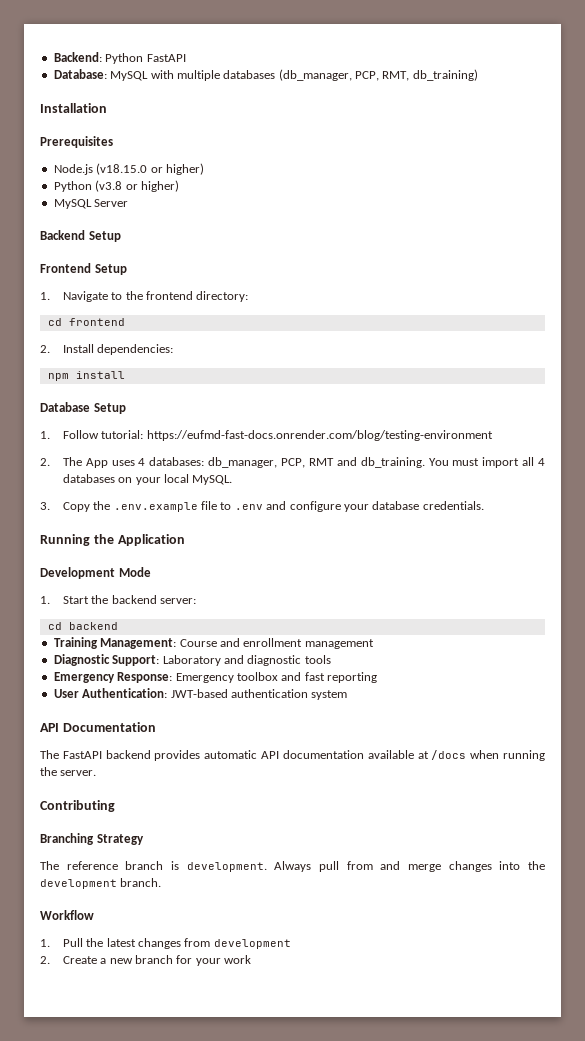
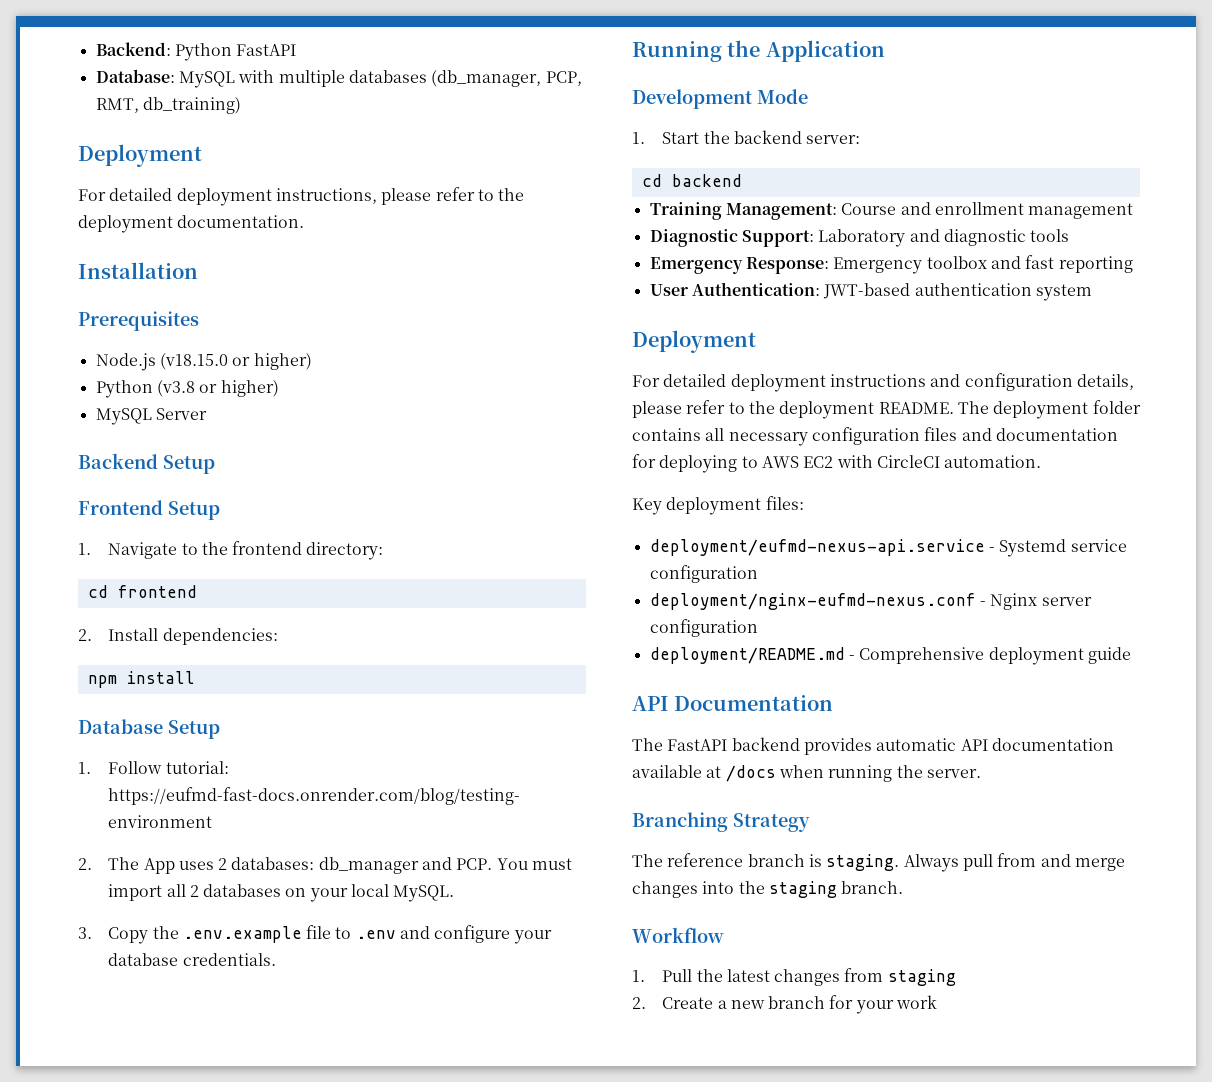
(478, 75) none -> [78,144,202,167] [78,187,525,206] [78,215,305,233] // Deployment // For detailed deployment instructions, please refer to the deployment documentation.
[138,457,425,468] 4 databases: db_manager, PCP, RMT and db_training. -> [218,857,493,874] 2 databases: db_manager and PCP.
[538,458,545,466] 4 -> [189,885,199,897] 2
(348, 695) none -> [632,330,756,353] [632,373,1134,392] [632,400,1141,419] [632,427,1118,446] [632,454,1042,473] [632,496,804,515] [649,539,1127,557] [649,565,758,583] [649,593,1092,610] [649,619,758,637] [649,647,1131,665] // Deployment // For detailed deployment instructions and configuration details, please refer to the deployment README. The deployment folder contains all necessary configuration files and documentation for deploying to AWS EC2 with CircleCI automation. // Key deployment files: // deployment/eufmd-nexus-api.service - Systemd service configuration // deployment/nginx-eufmd-nexus.conf - Nginx server configuration // deployment/README.md - Comprehensive deployment guide
[40,800,115,812] // Contributing -> (981, 773) none
[186,862,267,872] development. -> [826,854,900,871] staging.
[40,879,117,889] development -> [768,881,837,898] staging
[213,939,291,949] development -> [887,969,956,986] staging

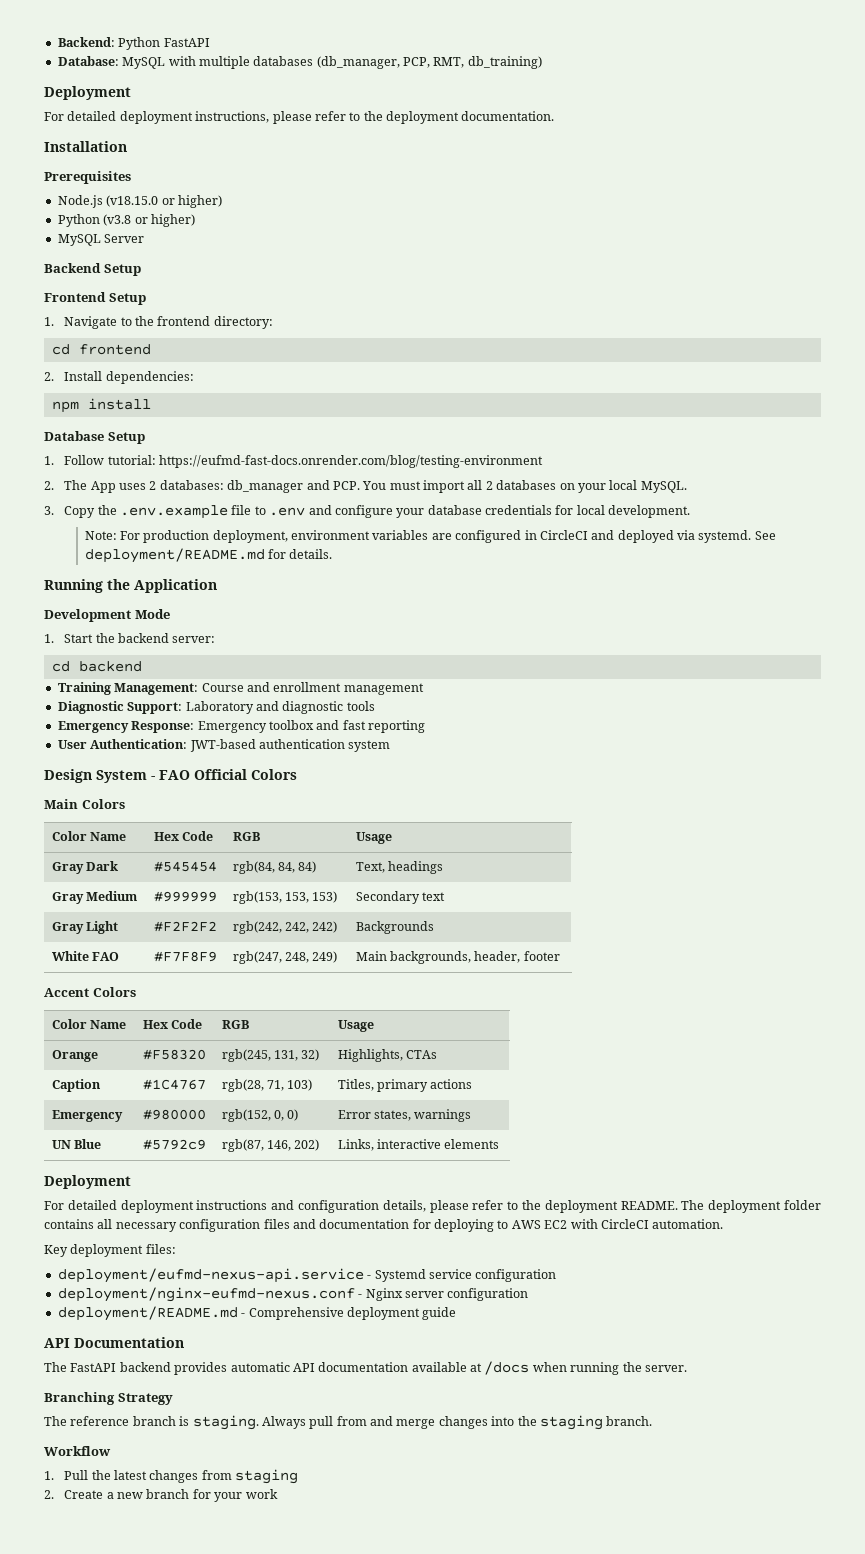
[182,953,276,966] credentials. -> [484,505,691,518] [84,530,776,543] [84,548,333,563] credentials for local development. // Note: For production deployment, environment variables are configured in CircleCI and deployed via systemd. See deployment/README.md for details.
(1092, 292) none -> [44,769,297,783] [44,799,125,809] [51,831,126,841] [153,831,213,841] [232,832,260,841] [355,832,392,844] [51,861,118,874] [153,861,217,872] [232,861,317,874] [355,861,443,874] [51,891,137,904] [153,891,217,902] [232,891,338,904] [355,891,445,904] [51,921,118,934] [153,921,217,932] [232,921,338,934] [355,921,434,934] [51,951,119,961] [153,951,217,962] [232,951,338,964] [355,951,560,964] [44,987,136,997] [51,1019,126,1029] [142,1019,202,1029] [221,1020,249,1029] [337,1020,374,1032] [51,1050,98,1062] [142,1049,206,1060] [221,1049,320,1062] [337,1049,437,1062] [51,1079,101,1092] [142,1079,206,1090] [221,1079,313,1092] [337,1079,473,1092] [51,1110,123,1122] [142,1109,206,1120] [221,1109,299,1122] [337,1109,472,1122] [51,1139,101,1149] [142,1139,206,1150] [221,1139,320,1152] [337,1139,500,1151] // Design System - FAO Official Colors // Main Colors // Color Name | Hex Code | RGB | Usage // Gray Dark | #545454 | rgb(84, 84, 84) | Text, headings // Gray Medium | #999999 | rgb(153, 153, 153) | Secondary text // Gray Light | #F2F2F2 | rgb(242, 242, 242) | Backgrounds // White FAO | #F7F8F9 | rgb(247, 248, 249) | Main backgrounds, header, footer // Accent Colors // Color Name | Hex Code | RGB | Usage // Orange | #F58320 | rgb(245, 131, 32) | Highlights, CTAs // Caption | #1C4767 | rgb(28, 71, 103) | Titles, primary actions // Emergency | #980000 | rgb(152, 0, 0) | Error states, warnings // UN Blue | #5792c9 | rgb(87, 146, 202) | Links, interactive elements

